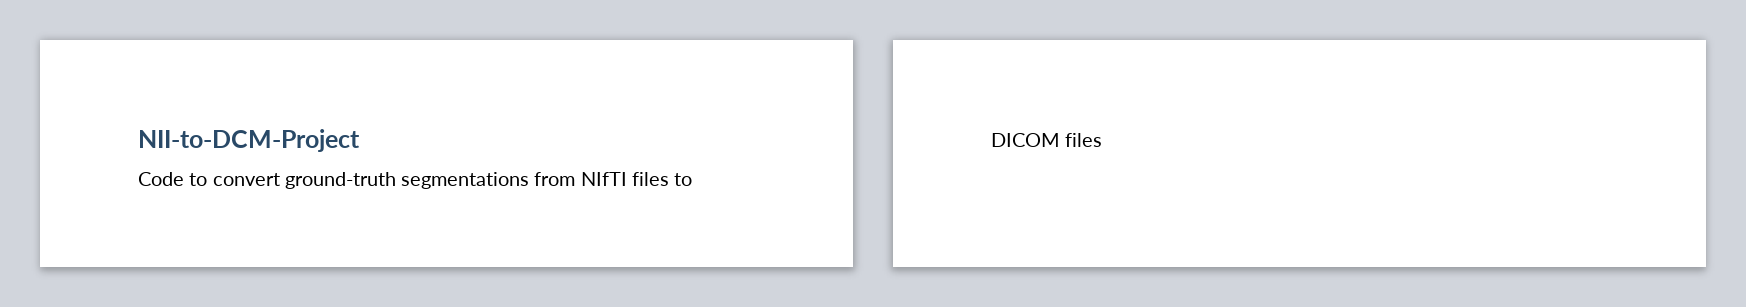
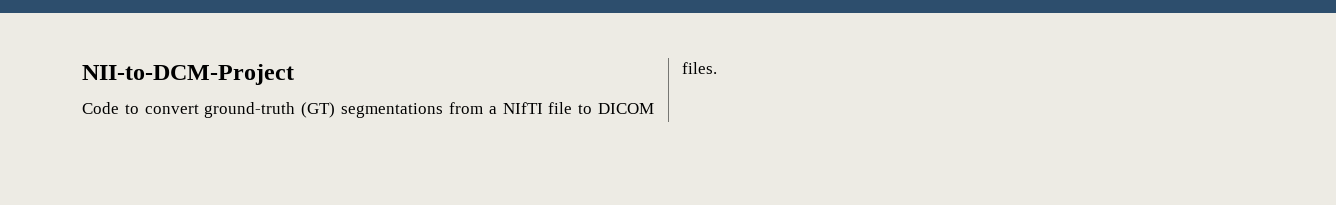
(396, 180) none -> [301,102,336,118] (GT)
[580,172,669,186] NIfTI files -> [488,102,573,114] a NIfTI file
[1065,133,1103,147] files -> [682,62,717,74] files.

